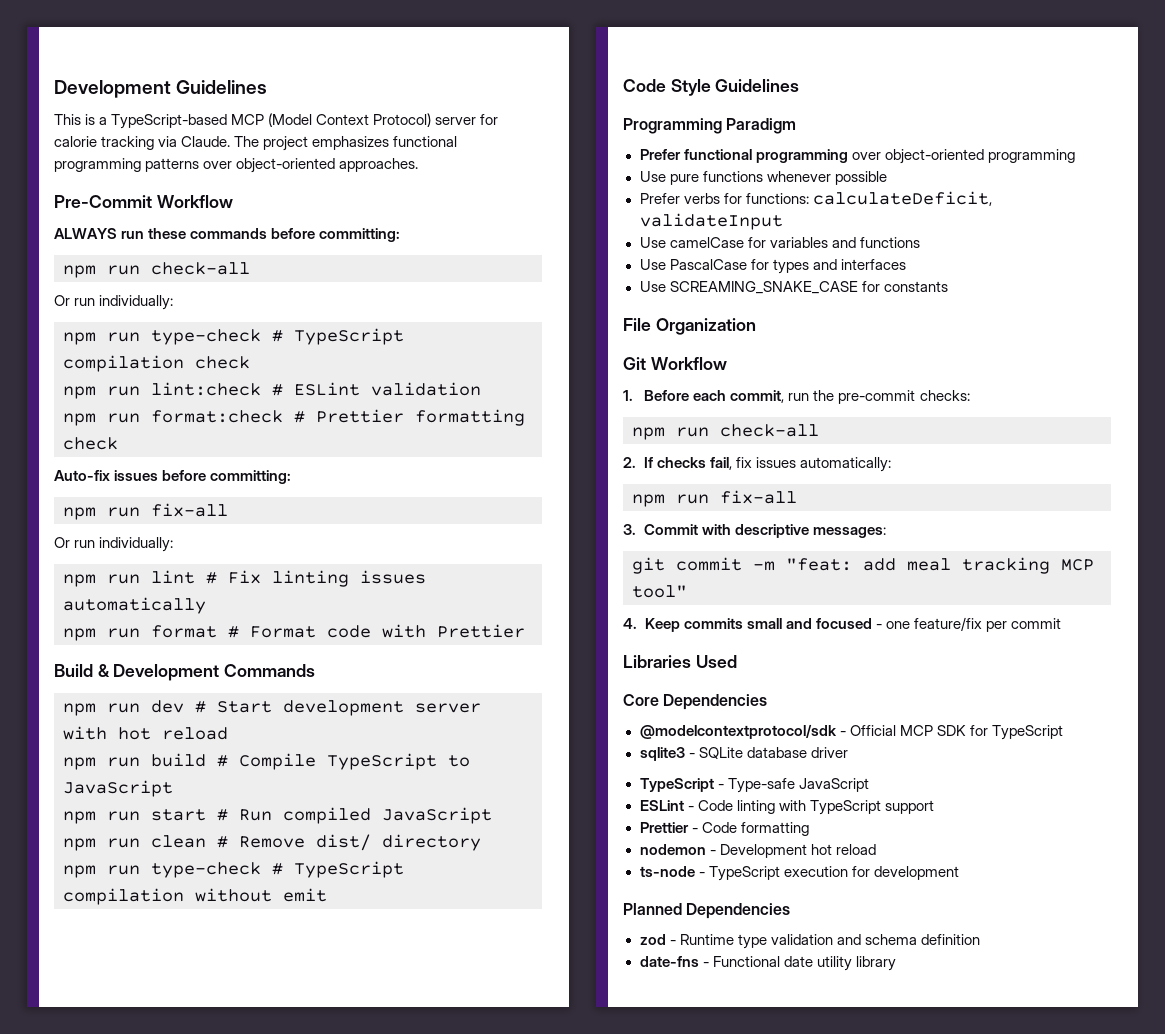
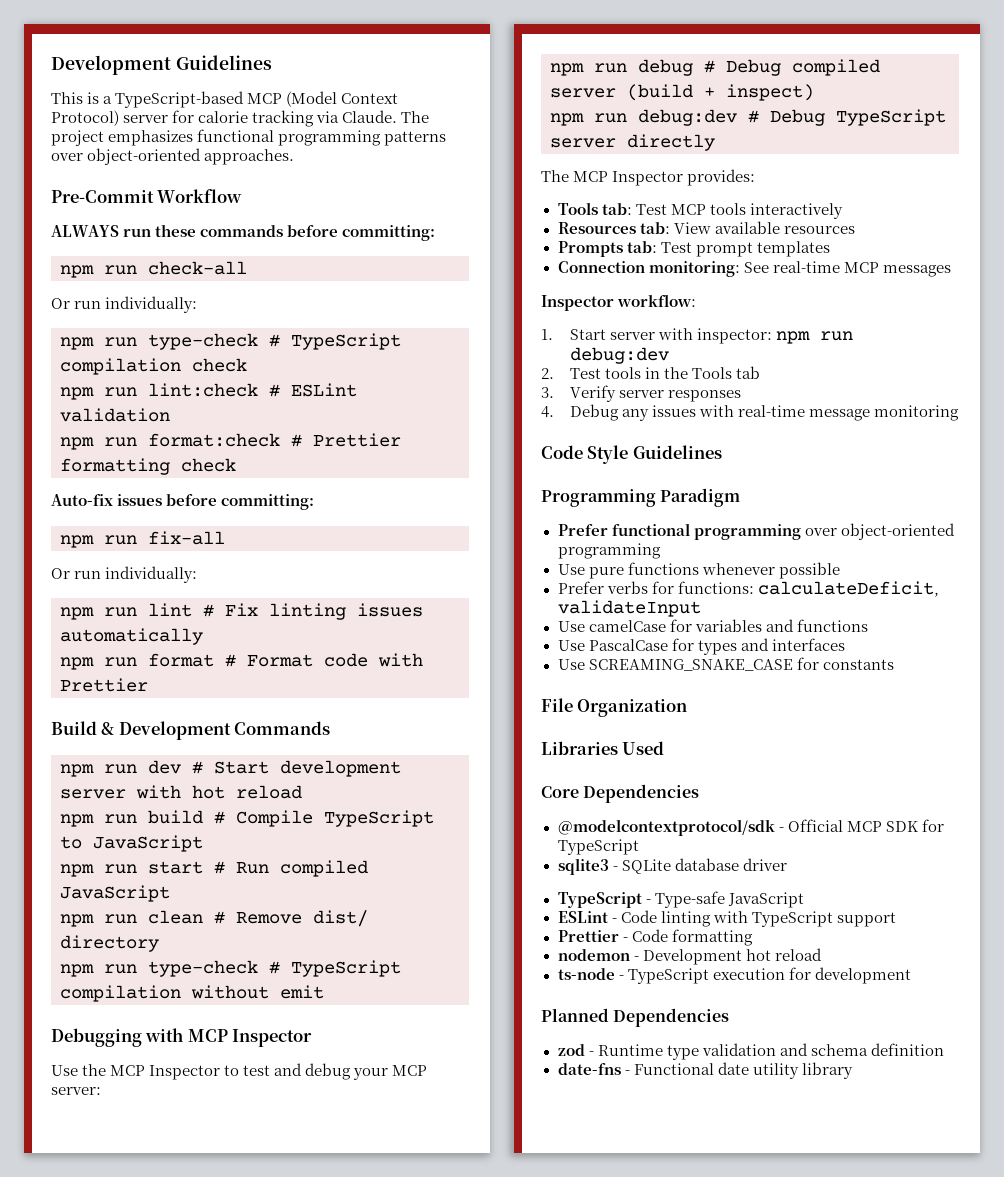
(327, 895) none -> [51,1028,313,1047] [51,1063,428,1080] [51,1087,101,1095] [550,59,880,76] [550,84,814,101] [550,109,946,126] [550,134,715,151] [541,169,756,186] [557,202,843,219] [557,221,855,234] [557,241,830,257] [557,261,951,277] [541,294,697,311] [541,328,854,344] [569,347,669,364] [541,366,761,379] [541,385,741,402] [541,404,960,421] // Debugging with MCP Inspector // Use the MCP Inspector to test and debug your MCP server: // npm run debug # Debug compiled server (build + inspect) // npm run debug:dev # Debug TypeScript server directly // The MCP Inspector provides: // Tools tab: Test MCP tools interactively // Resources tab: View available resources // Prompts tab: Test prompt templates // Connection monitoring: See real-time MCP messages // Inspector workflow: // 1. Start server with inspector: npm run debug:dev // 2. Test tools in the Tools tab // 3. Verify server responses // 4. Debug any issues with real-time message monitoring
[623,357,727,370] [623,390,970,404] [632,424,819,440] [623,457,892,472] [632,490,797,507] [623,524,887,538] [632,557,1094,574] [632,585,687,598] [623,617,1061,632] // Git Workflow // 1. Before each commit, run the pre-commit checks: // npm run check-all // 2. If checks fail, fix issues automatically: // npm run fix-all // 3. Commit with descriptive messages: // git commit -m "feat: add meal tracking MCP tool" // 4. Keep commits small and focused - one feature/fix per commit -> (688, 708) none

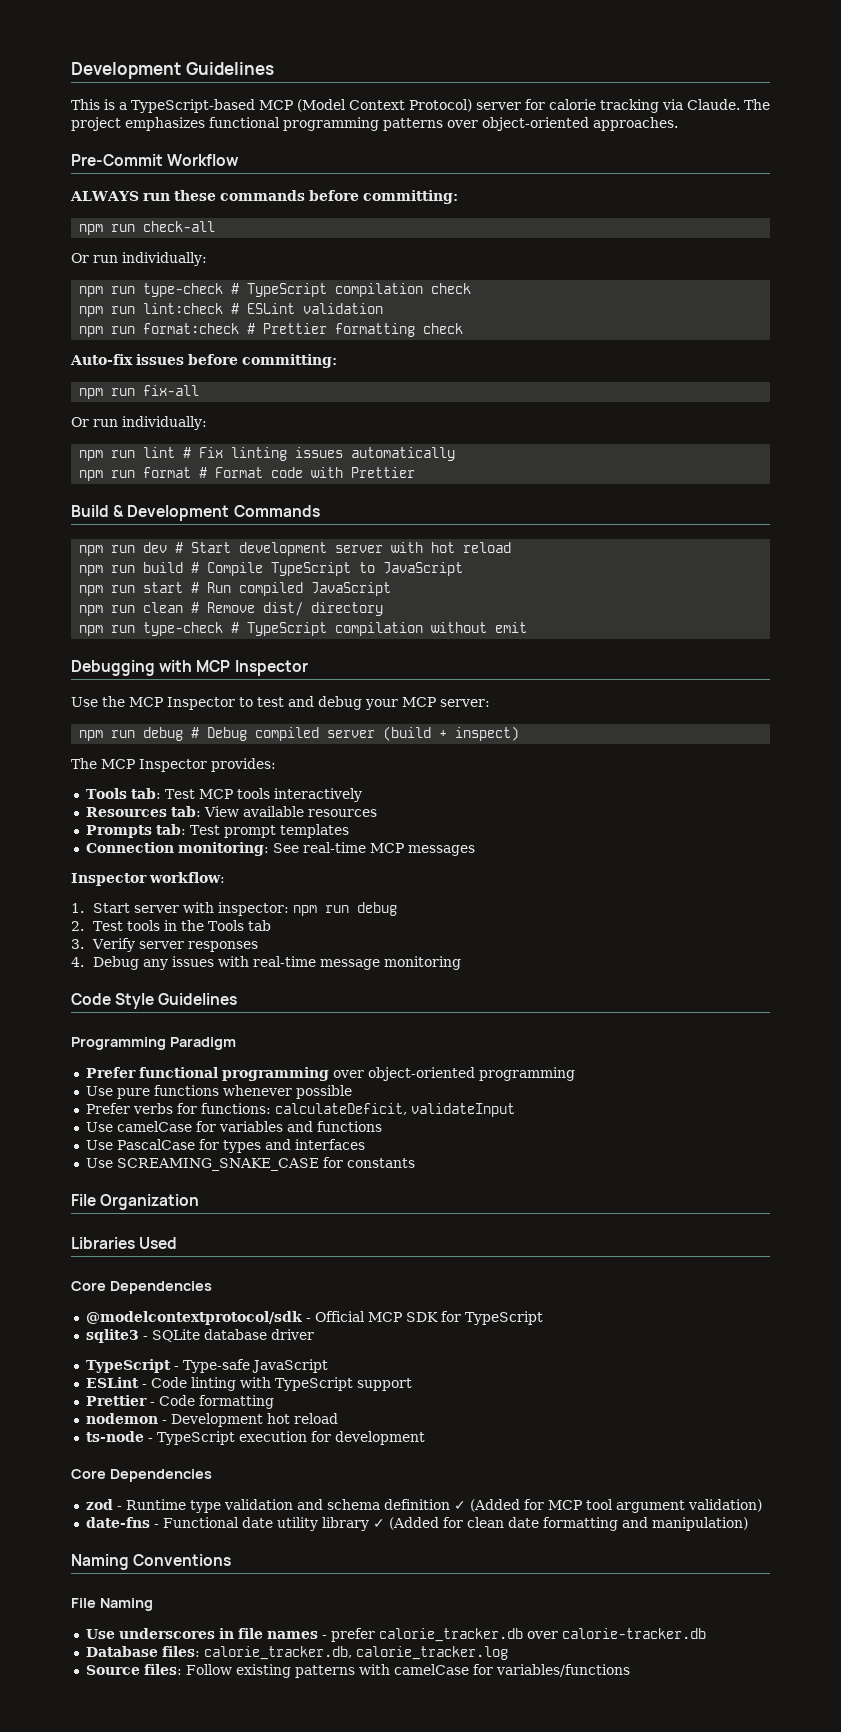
[550,109,946,126] [550,134,715,151] // npm run debug:dev # Debug TypeScript server directly -> (520, 733) none
[569,347,669,364] debug:dev -> [357,902,398,916] debug
[541,1008,609,1022] Planned -> [71,1469,106,1479] Core
(944, 1049) none -> [453,1499,762,1513] ✓ (Added for MCP tool argument validation)
(853, 1070) none -> [372,1517,748,1531] [71,1554,232,1570] [71,1598,153,1611] [85,1628,706,1642] [85,1646,508,1660] [85,1664,630,1678] ✓ (Added for clean date formatting and manipulation) // Naming Conventions // File Naming // Use underscores in file names - prefer calorie_tracker.db over calorie-tracker.db // Database files: calorie_tracker.db, calorie_tracker.log // Source files: Follow existing patterns with camelCase for variables/functions

